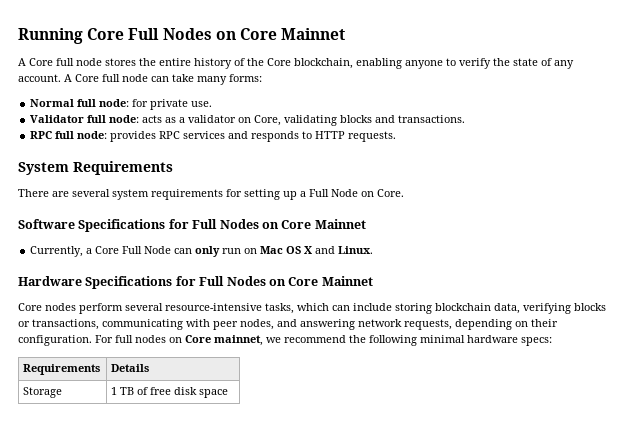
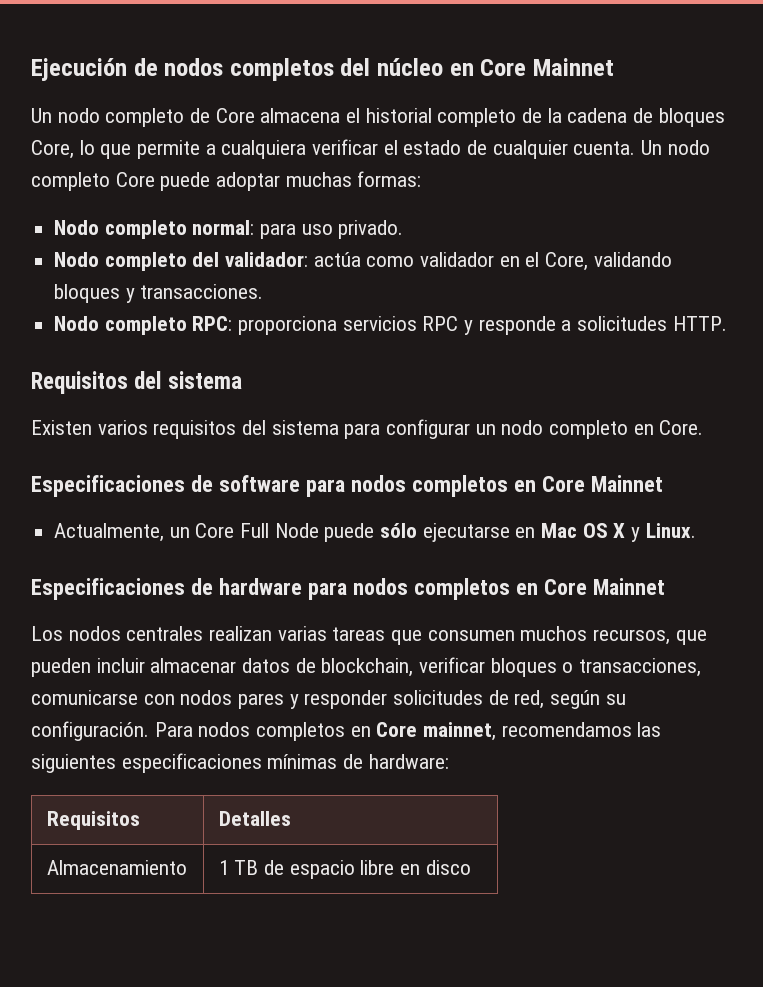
[18,28,346,44] [18,58,574,69] [18,74,262,85] [30,99,213,110] [30,115,466,126] [30,131,397,142] [18,161,173,175] [18,189,404,200] [18,219,366,232] [30,246,93,257] Running Core Full Nodes on Core Mainnet // A Core full node stores the entire history of the Core blockchain, enabling anyone to verify the state of any account. A Core full node can take many forms: // Normal full node: for private use. // Validator full node: acts as a validator on Core, validating blocks and transactions. // RPC full node: provides RPC services and responds to HTTP requests. // System Requirements // There are several system requirements for setting up a Full Node on Core. // Software Specifications for Full Nodes on Core Mainnet // Currently, a -> [31,58,614,81] [31,108,725,127] [31,139,710,159] [31,171,422,191] [54,220,404,239] [54,252,672,271] [54,284,264,303] [54,316,727,335] [31,371,243,394] [31,419,704,439] [31,475,663,497] [54,523,190,542] Ejecución de nodos completos del núcleo en Core Mainnet // Un nodo completo de Core almacena el historial completo de la cadena de bloques Core, lo que permite a cualquiera verificar el estado de cualquier cuenta. Un nodo completo Core puede adoptar muchas formas: // Nodo completo normal: para uso privado. // Nodo completo del validador: actúa como validador en el Core, validando bloques y transacciones. // Nodo completo RPC: proporciona servicios RPC y responde a solicitudes HTTP. // Requisitos del sistema // Existen varios requisitos del sistema para configurar un nodo completo en Core. // Especificaciones de software para nodos completos en Core Mainnet // Actualmente, un
[174,246,258,257] can only run on -> [324,523,536,542] puede sólo ejecutarse en
[315,246,336,254] and -> [631,527,641,542] y
[18,276,373,289] [18,303,606,314] [18,319,558,330] [18,335,552,346] [23,364,101,375] [111,364,150,372] [23,387,63,398] [111,387,229,398] Hardware Specifications for Full Nodes on Core Mainnet // Core nodes perform several resource-intensive tasks, which can include storing blockchain data, verifying blocks or transactions, communicating with peer nodes, and answering network requests, depending on their configuration. For full nodes on Core mainnet, we recommend the following minimal hardware specs: // Requirements | Details // Storage | 1 TB of free disk space -> [31,578,665,600] [31,626,707,645] [31,657,702,677] [31,690,626,709] [31,721,662,741] [31,753,449,773] [46,811,140,830] [218,811,291,826] [46,860,187,875] [218,860,471,879] Especificaciones de hardware para nodos completos en Core Mainnet // Los nodos centrales realizan varias tareas que consumen muchos recursos, que pueden incluir almacenar datos de blockchain, verificar bloques o transacciones, comunicarse con nodos pares y responder solicitudes de red, según su configuración. Para nodos completos en Core mainnet, recomendamos las siguientes especificaciones mínimas de hardware: // Requisitos | Detalles // Almacenamiento | 1 TB de espacio libre en disco

